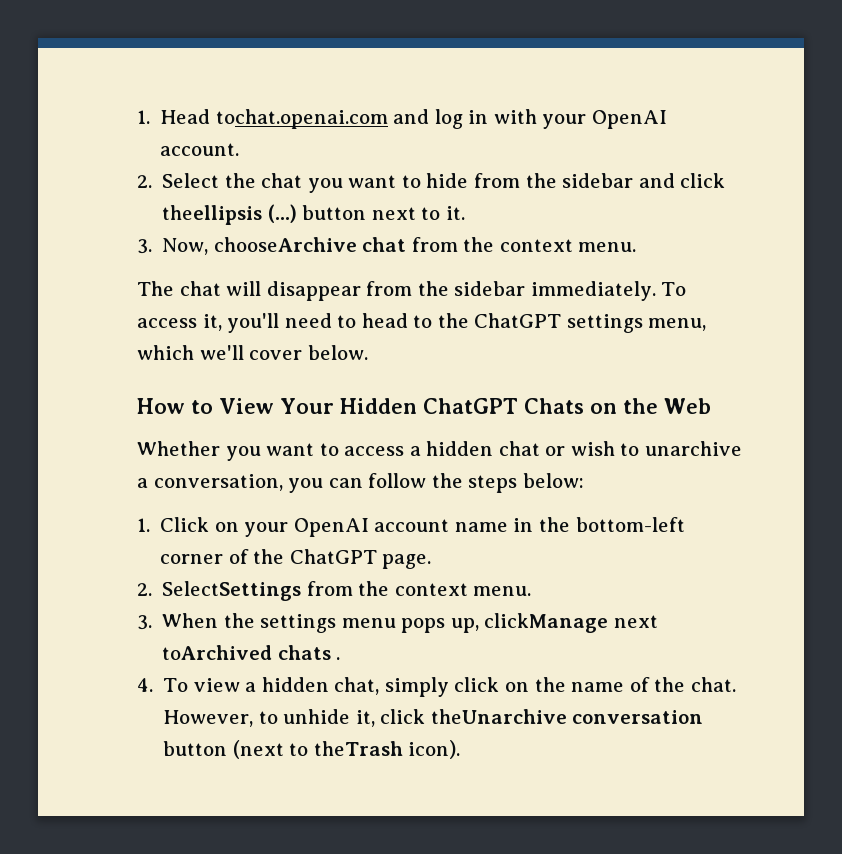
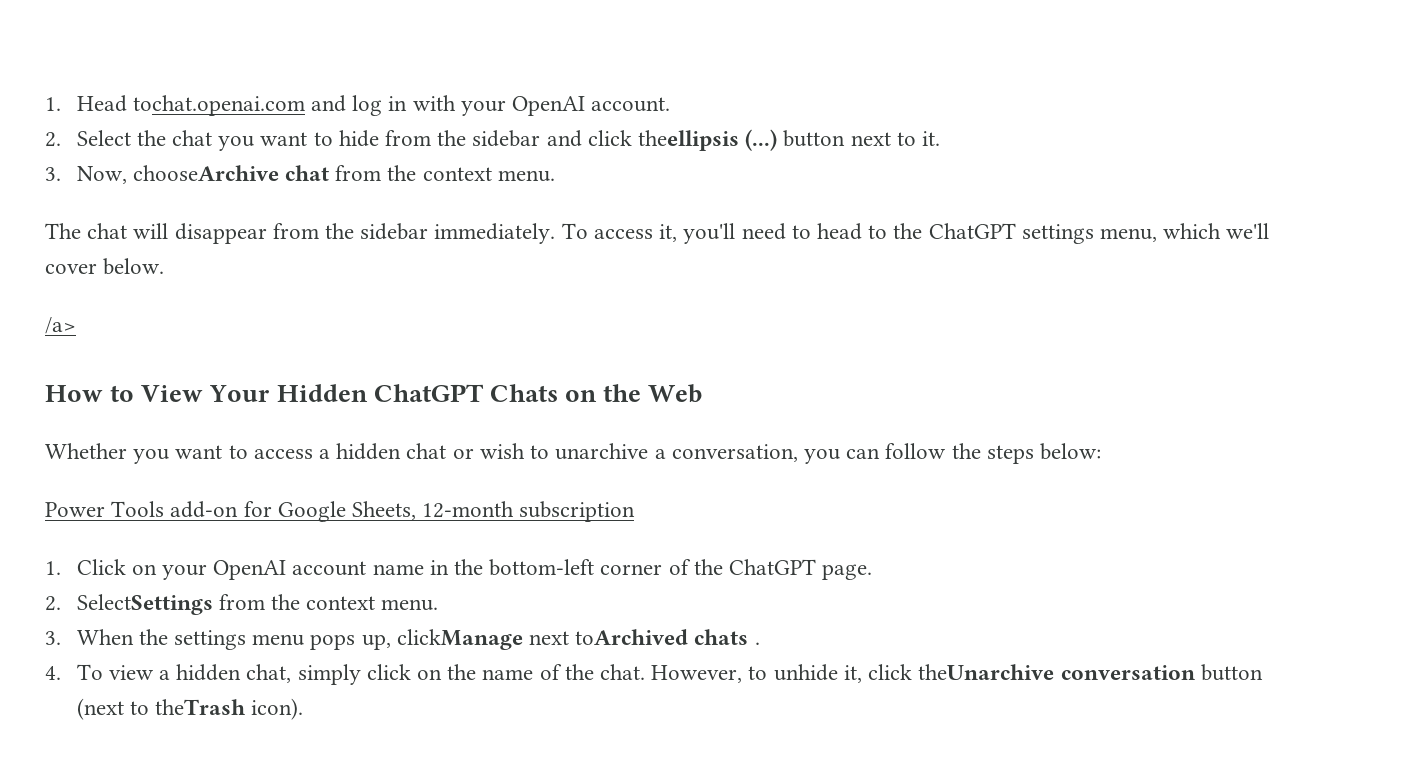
(368, 352) none -> [45,317,76,334] // /a>
(584, 480) none -> [45,501,636,522] // Power Tools add-on for Google Sheets, 12-month subscription

